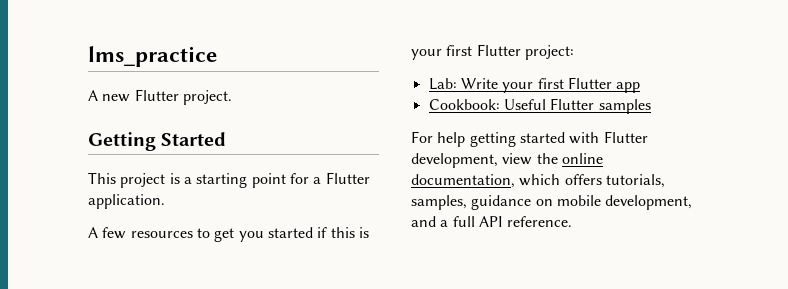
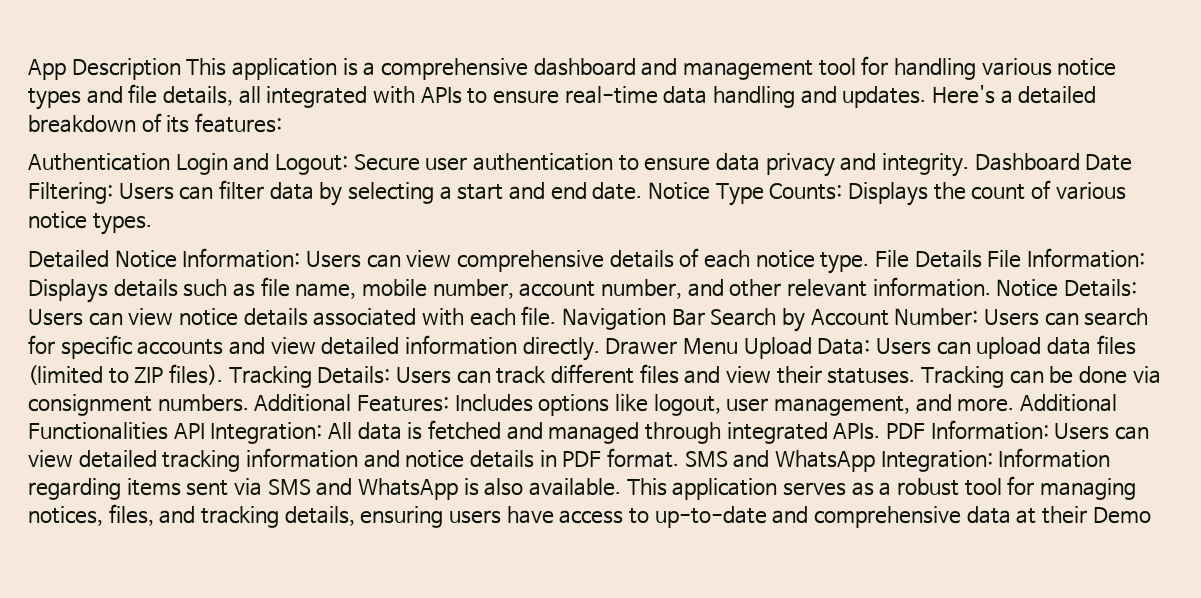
[88,46,217,67] [88,89,232,105] [88,132,227,151] [88,172,370,188] [88,194,165,209] [88,227,369,242] [411,44,574,60] [428,77,641,93] [428,98,651,114] [411,131,648,147] [411,153,603,168] [411,174,665,188] [411,195,693,210] [411,216,573,227] lms_practice // A new Flutter project. // Getting Started // This project is a starting point for a Flutter application. // A few resources to get you started if this is your first Flutter project: // Lab: Write your first Flutter app // Cookbook: Useful Flutter samples // For help getting started with Flutter development, view the online documentation, which offers tutorials, samples, guidance on mobile development, and a full API reference. -> [28,56,1117,80] [28,84,1097,110] [28,113,282,133] [28,153,1133,177] [28,180,1126,206] [28,211,152,235] [28,248,1146,274] [28,277,1137,303] [28,306,1149,332] [28,335,1136,361] [28,364,1161,388] [28,394,1117,416] [28,420,1149,444] [28,448,1111,472] [28,476,1136,500] [28,504,1151,528] App Description This application is a comprehensive dashboard and management tool for handling various notice types and file details, all integrated with APIs to ensure real-time data handling and updates. Here's a detailed breakdown of its features: // Authentication Login and Logout: Secure user authentication to ensure data privacy and integrity. Dashboard Date Filtering: Users can filter data by selecting a start and end date. Notice Type Counts: Displays the count of various notice types. // Detailed Notice Information: Users can view comprehensive details of each notice type. File Details File Information: Displays details such as file name, mobile number, account number, and other relevant information. Notice Details: Users can view notice details associated with each file. Navigation Bar Search by Account Number: Users can search for specific accounts and view detailed information directly. Drawer Menu Upload Data: Users can upload data files (limited to ZIP files). Tracking Details: Users can track different files and view their statuses. Tracking can be done via consignment numbers. Additional Features: Includes options like logout, user management, and more. Additional Functionalities API Integration: All data is fetched and managed through integrated APIs. PDF Information: Users can view detailed tracking information and notice details in PDF format. SMS and WhatsApp Integration: Information regarding items sent via SMS and WhatsApp is also available. This application serves as a robust tool for managing notices, files, and tracking details, ensuring users have access to up-to-date and comprehensive data at their Demo

